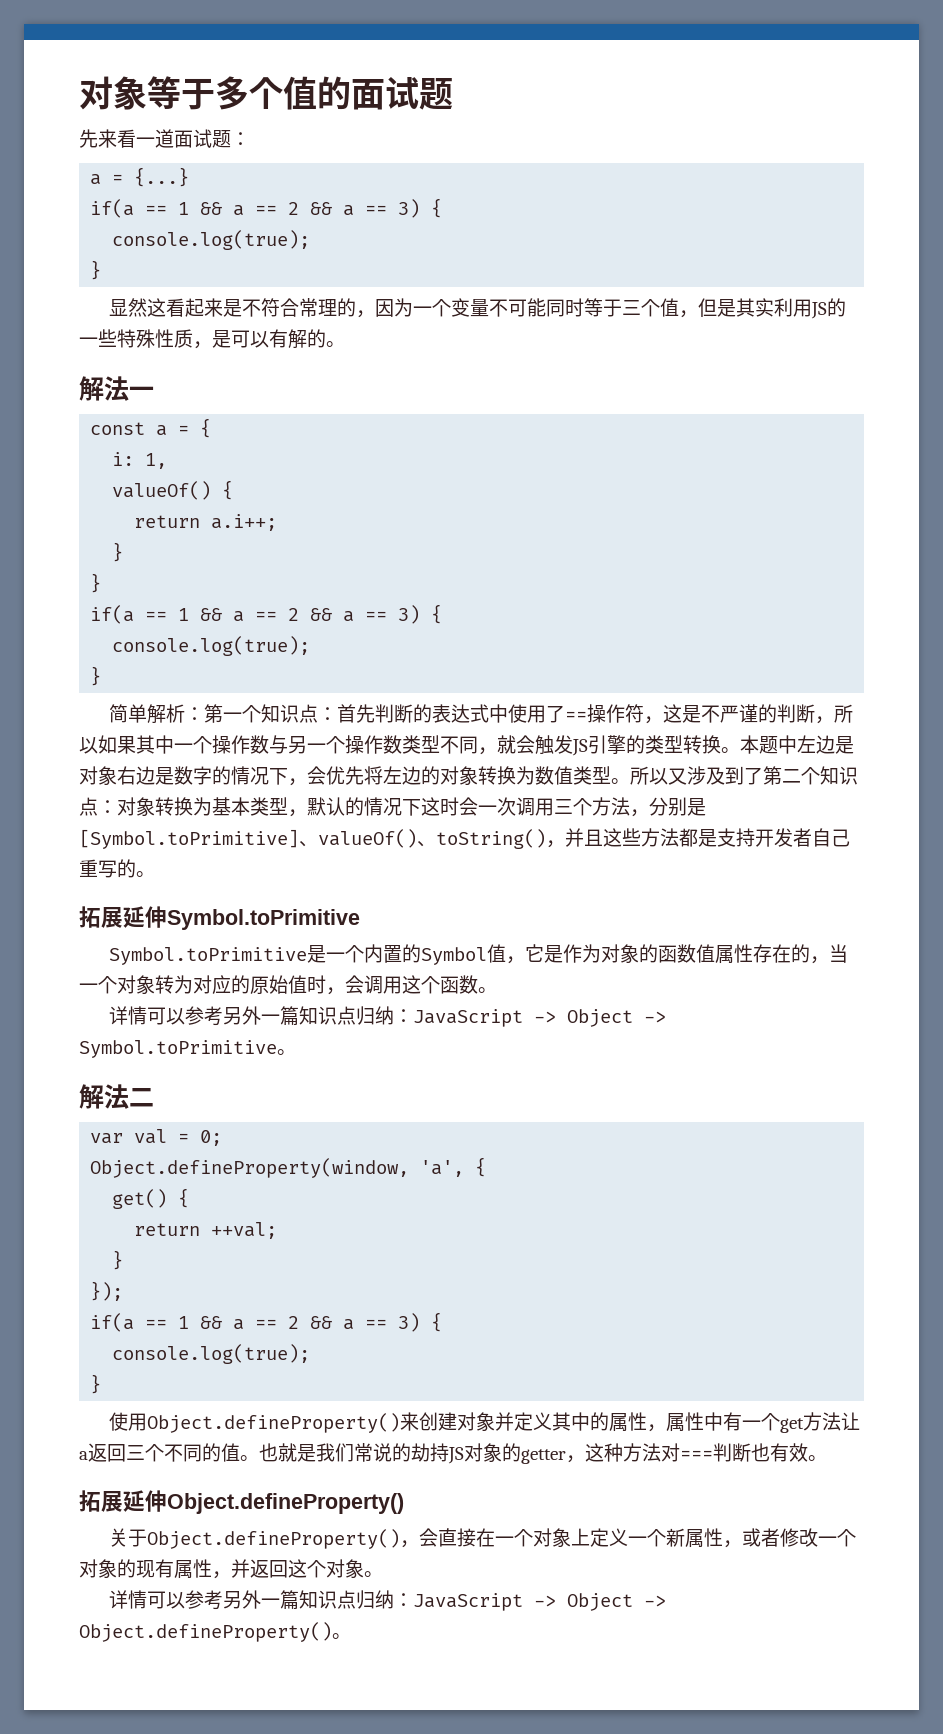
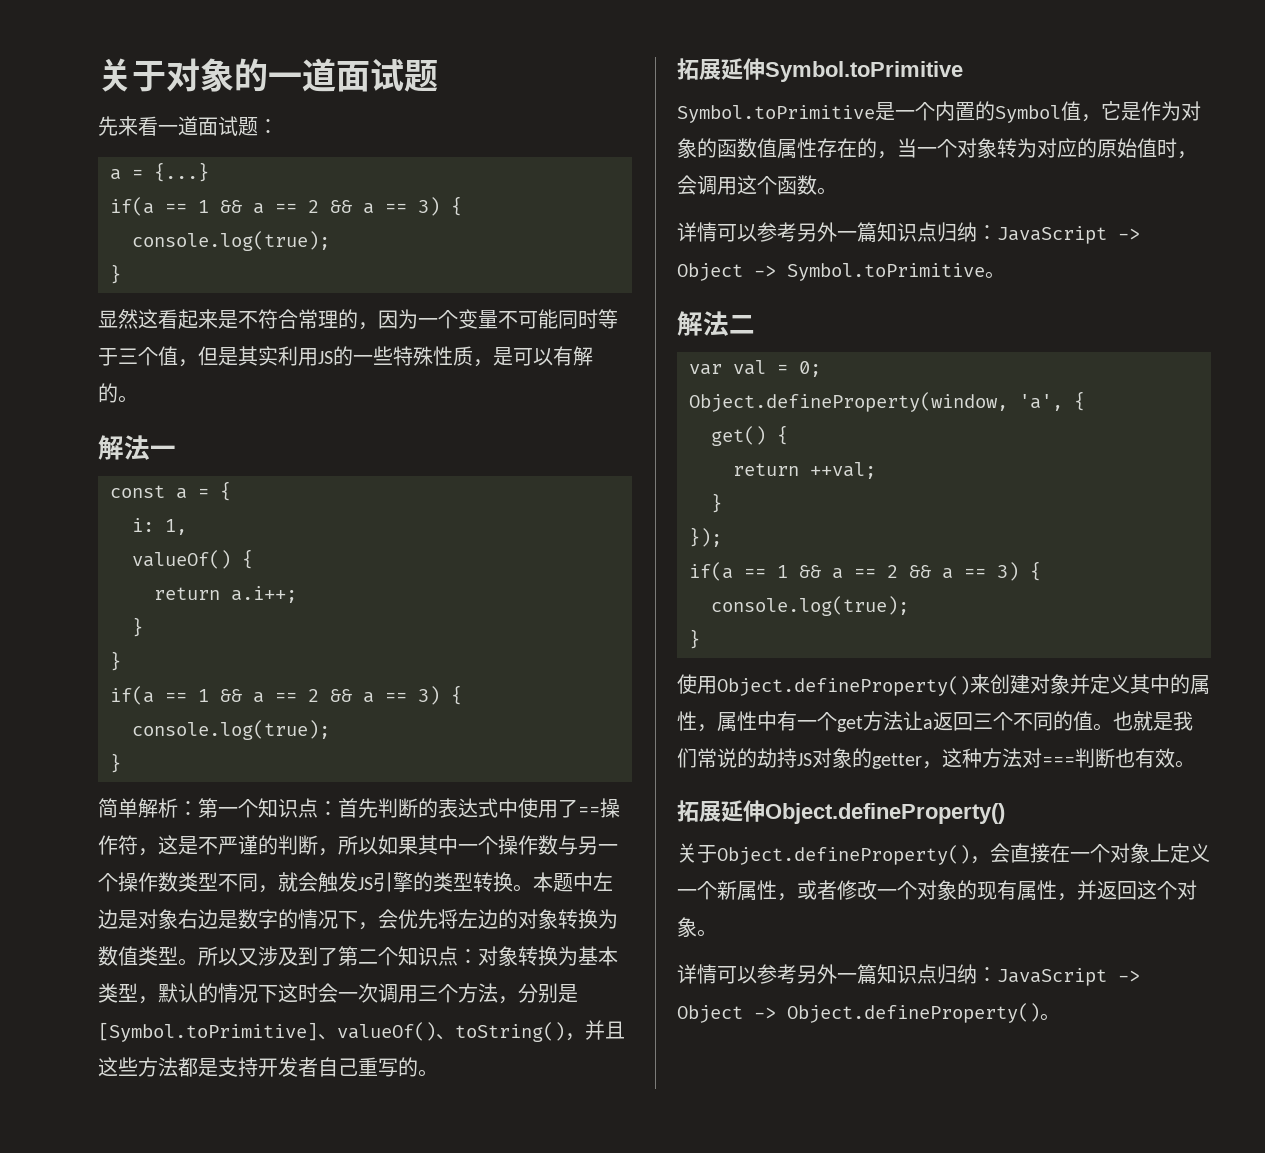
[79,76,351,110] 对象等于多个值的 -> [98,58,336,92] 关于对象的一道

